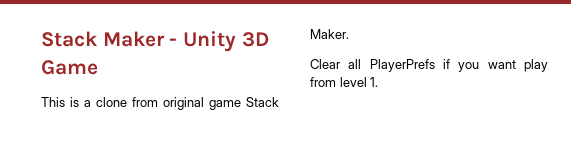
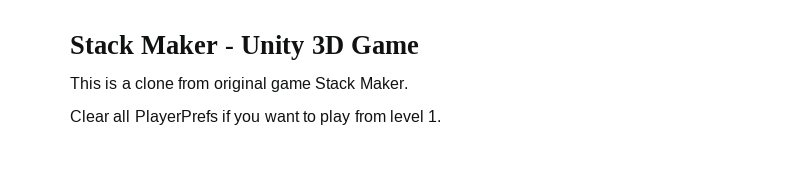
(516, 64) none -> [302,111,316,122] to

